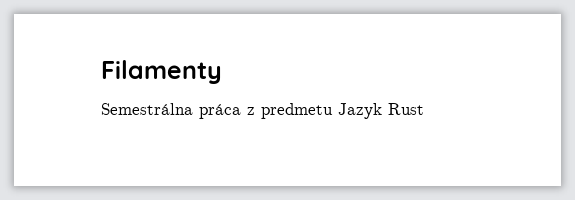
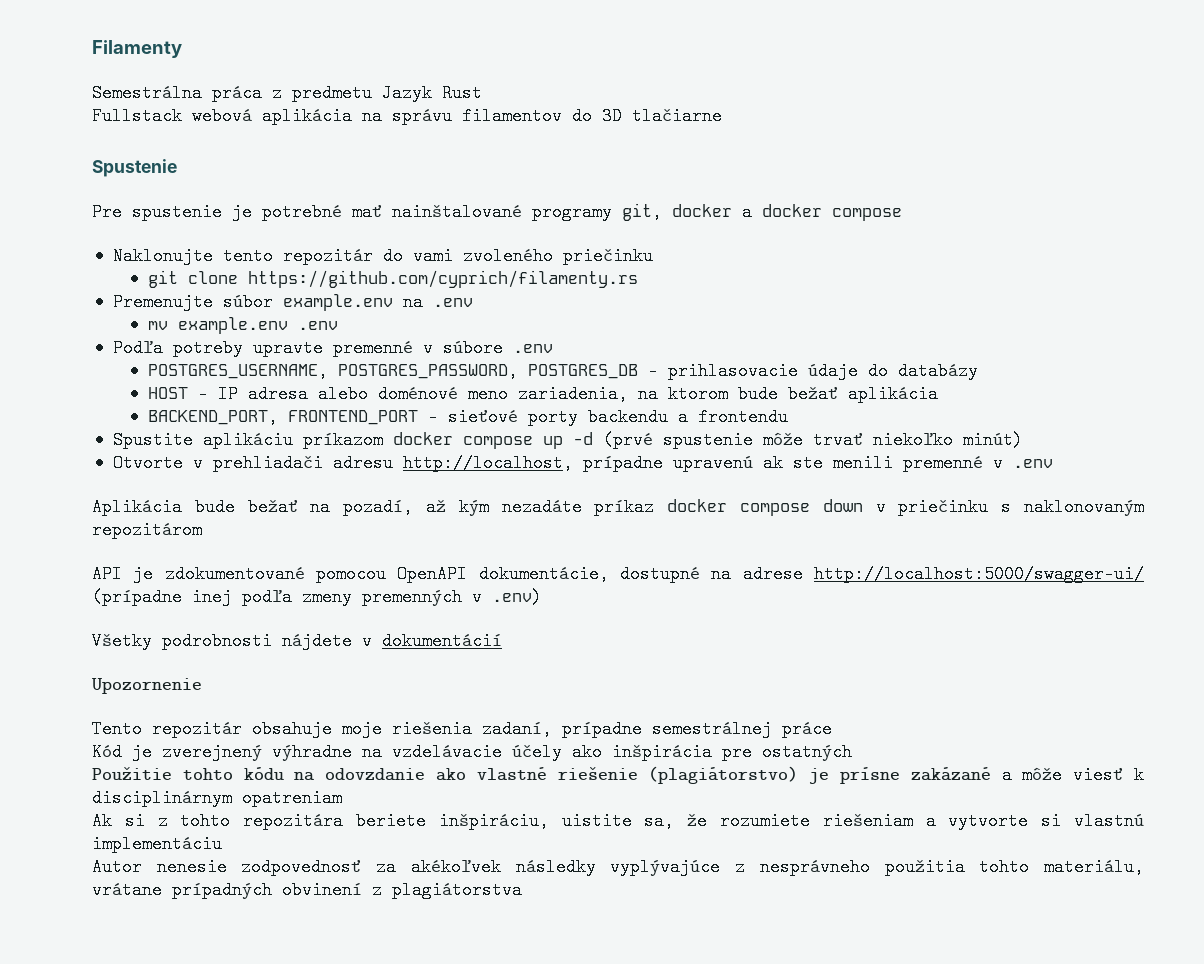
(424, 109) none -> [92,107,722,125] [92,159,177,177] [92,203,902,221] [112,247,653,265] [147,270,638,288] [112,293,473,311] [147,317,338,334] [112,339,553,357] [147,362,978,380] [147,385,938,403] [147,408,788,426] [112,431,1023,449] [112,454,1053,472] [92,498,1144,516] [92,521,202,539] [92,565,1144,583] [92,588,542,606] [92,632,502,650] [91,678,202,694] [92,720,832,738] [92,743,852,761] [92,766,1144,784] [92,789,342,807] [92,812,1144,830] [92,835,222,853] [92,858,1144,876] [92,881,522,899] // Fullstack webová aplikácia na správu filamentov do 3D tlačiarne // Spustenie // Pre spustenie je potrebné mať nainštalované programy git, docker a docker compose // Naklonujte tento repozitár do vami zvoleného priečinku // git clone https://github.com/cyprich/filamenty.rs // Premenujte súbor example.env na .env // mv example.env .env // Podľa potreby upravte premenné v súbore .env // POSTGRES_USERNAME, POSTGRES_PASSWORD, POSTGRES_DB - prihlasovacie údaje do databázy // HOST - IP adresa alebo doménové meno zariadenia, na ktorom bude bežať aplikácia // BACKEND_PORT, FRONTEND_PORT - sieťové porty backendu a frontendu // Spustite aplikáciu príkazom docker compose up -d (prvé spustenie môže trvať niekoľko minút) // Otvorte v prehliadači adresu http://localhost, prípadne upravenú ak ste menili premenné v .env // Aplikácia bude bežať na pozadí, až kým nezadáte príkaz docker compose down v priečinku s naklonovaným repozitárom // API je zdokumentované pomocou OpenAPI dokumentácie, dostupné na adrese http://localhost:5000/swagger-ui/ (prípadne inej podľa zmeny premenných v .env) // Všetky podrobnosti nájdete v dokumentácií // Upozornenie // Tento repozitár obsahuje moje riešenia zadaní, prípadne semestrálnej práce // Kód je zverejnený výhradne na vzdelávacie účely ako inšpirácia pre ostatných // Použitie tohto kódu na odovzdanie ako vlastné riešenie (plagiátorstvo) je prísne zakázané a môže viesť k disciplinárnym opatreniam // Ak si z tohto repozitára beriete inšpiráciu, uistite sa, že rozumiete riešeniam a vytvorte si vlastnú implementáciu // Autor nenesie zodpovednosť za akékoľvek následky vyplývajúce z nesprávneho použitia tohto materiálu, vrátane prípadných obvinení z plagiátorstva

